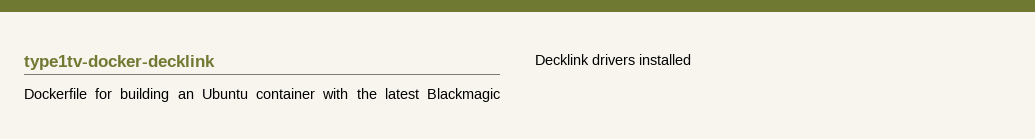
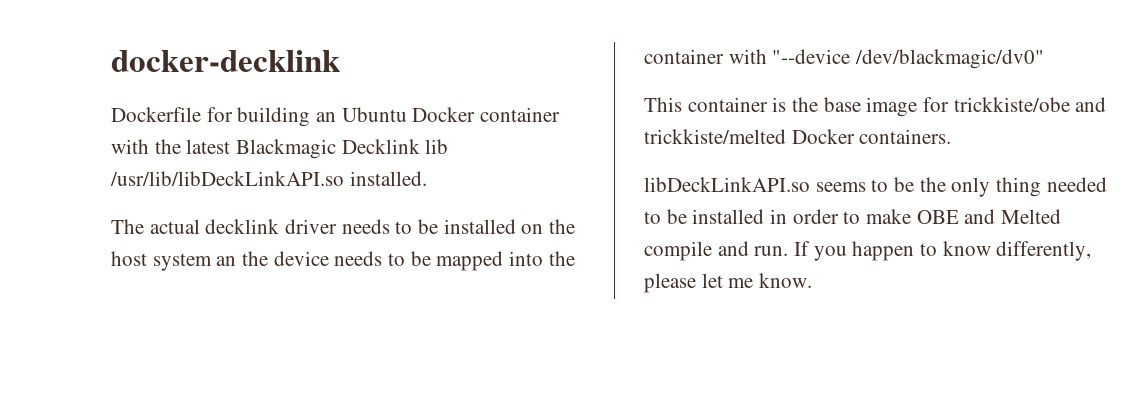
[24,55,215,70] type1tv-docker-decklink -> [111,50,340,72] docker-decklink
(248, 93) none -> [412,107,476,122] Docker
[592,54,691,65] drivers installed -> [425,139,449,154] [110,171,427,186] [111,219,576,234] [111,251,575,271] [644,49,1045,69] [644,97,1107,117] [644,129,952,144] [644,177,1107,197] [644,209,1062,224] [644,241,1092,261] [644,273,813,293] lib /usr/lib/libDeckLinkAPI.so installed. // The actual decklink driver needs to be installed on the host system an the device needs to be mapped into the container with "--device /dev/blackmagic/dv0" // This container is the base image for trickkiste/obe and trickkiste/melted Docker containers. // libDeckLinkAPI.so seems to be the only thing needed to be installed in order to make OBE and Melted compile and run. If you happen to know differently, please let me know.

